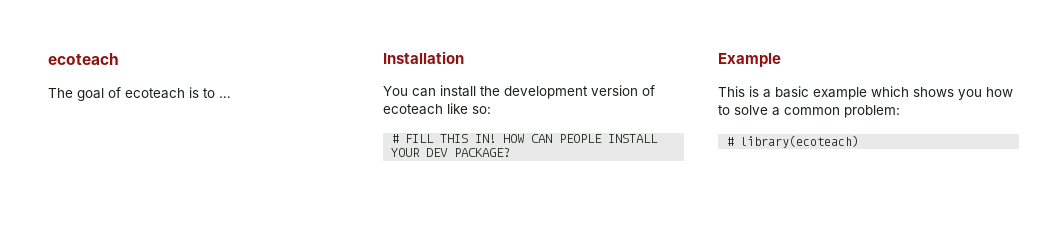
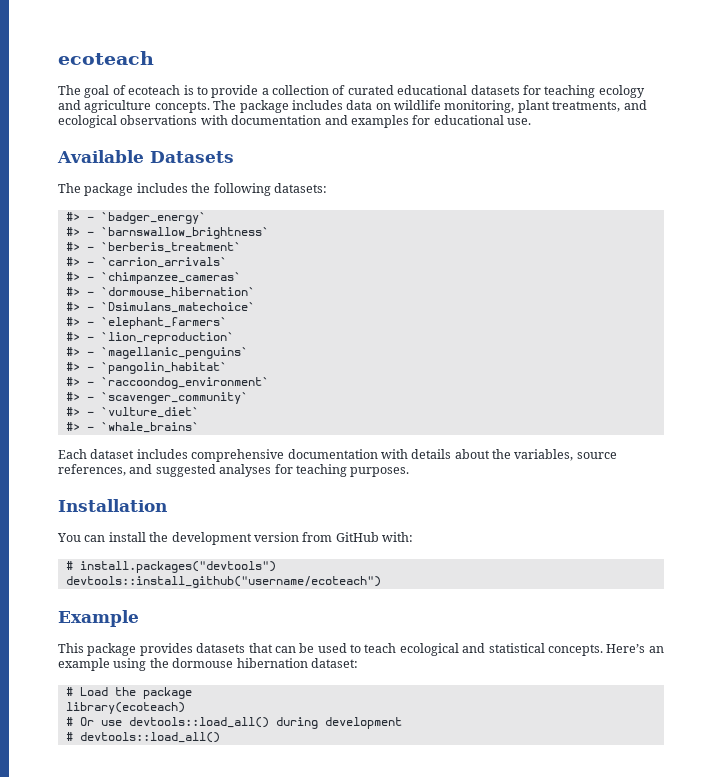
[219,96,231,98] … -> [211,85,645,98] [58,100,647,113] [58,115,531,128] [57,150,234,163] [58,183,327,196] [65,212,206,224] [65,227,269,239] [65,242,241,253] [65,257,227,268] [65,272,241,284] [65,287,255,298] [65,302,255,313] [65,317,227,329] [65,332,234,344] [65,347,248,359] [65,362,227,374] [65,377,269,389] [65,392,248,404] [65,407,199,418] [65,422,199,433] [58,449,617,462] [58,464,410,477] provide a collection of curated educational datasets for teaching ecology and agriculture concepts. The package includes data on wildlife monitoring, plant treatments, and ecological observations with documentation and examples for educational use. // Available Datasets // The package includes the following datasets: // #> - `badger_energy` // #> - `barnswallow_brightness` // #> - `berberis_treatment` // #> - `carrion_arrivals` // #> - `chimpanzee_cameras` // #> - `dormouse_hibernation` // #> - `Dsimulans_matechoice` // #> - `elephant_farmers` // #> - `lion_reproduction` // #> - `magellanic_penguins` // #> - `pangolin_habitat` // #> - `raccoondog_environment` // #> - `scavenger_community` // #> - `vulture_diet` // #> - `whale_brains` // Each dataset includes comprehensive documentation with details about the variables, source references, and suggested analyses for teaching purposes.
[642,85,655,96] [383,103,491,115] [391,134,659,143] [391,148,511,157] [718,53,781,67] [718,86,1013,100] [718,105,900,118] [726,135,860,148] of ecoteach like so: // # FILL THIS IN! HOW CAN PEOPLE INSTALL YOUR DEV PACKAGE? // Example // This is a basic example which shows you how to solve a common problem: // # library(ecoteach) -> [302,532,413,542] [65,561,276,573] [65,576,381,588] [58,610,139,627] [58,643,664,656] [58,658,358,671] [65,687,192,699] [65,702,185,714] [65,717,402,729] [65,732,220,743] from GitHub with: // # install.packages("devtools") // devtools::install_github("username/ecoteach") // Example // This package provides datasets that can be used to teach ecological and statistical concepts. Here’s an example using the dormouse hibernation dataset: // # Load the package // library(ecoteach) // # Or use devtools::load_all() during development // # devtools::load_all()

